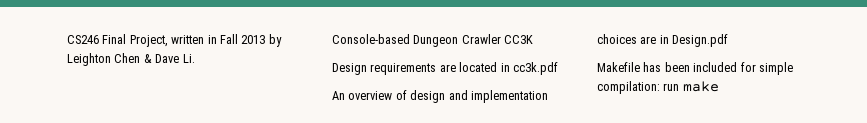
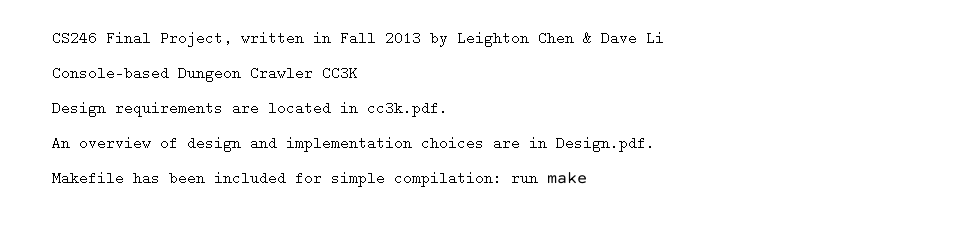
[182,54,195,63] Li. -> [646,31,664,45] Li
[512,62,558,75] cc3k.pdf -> [367,101,448,117] cc3k.pdf.
[672,34,729,47] Design.pdf -> [556,136,655,152] Design.pdf.

